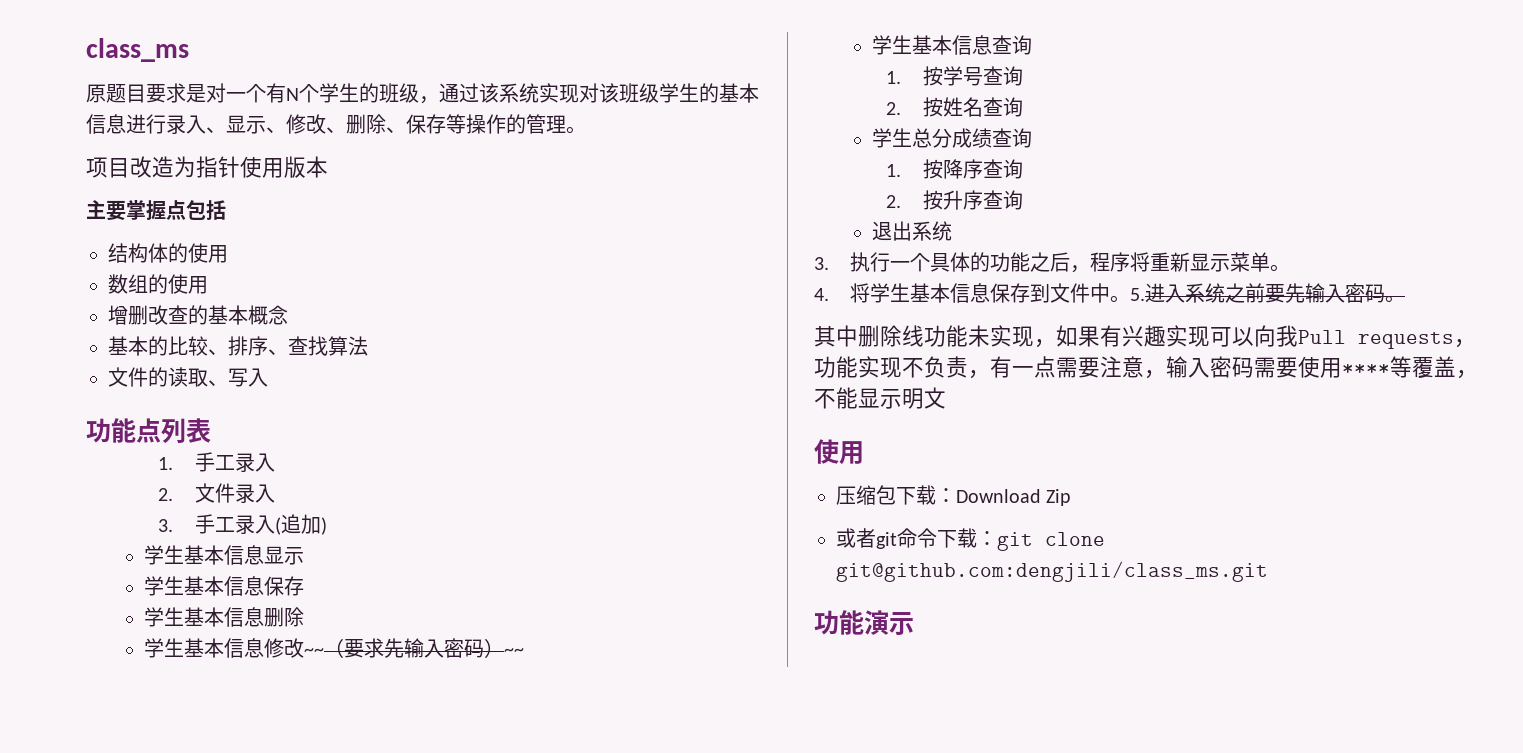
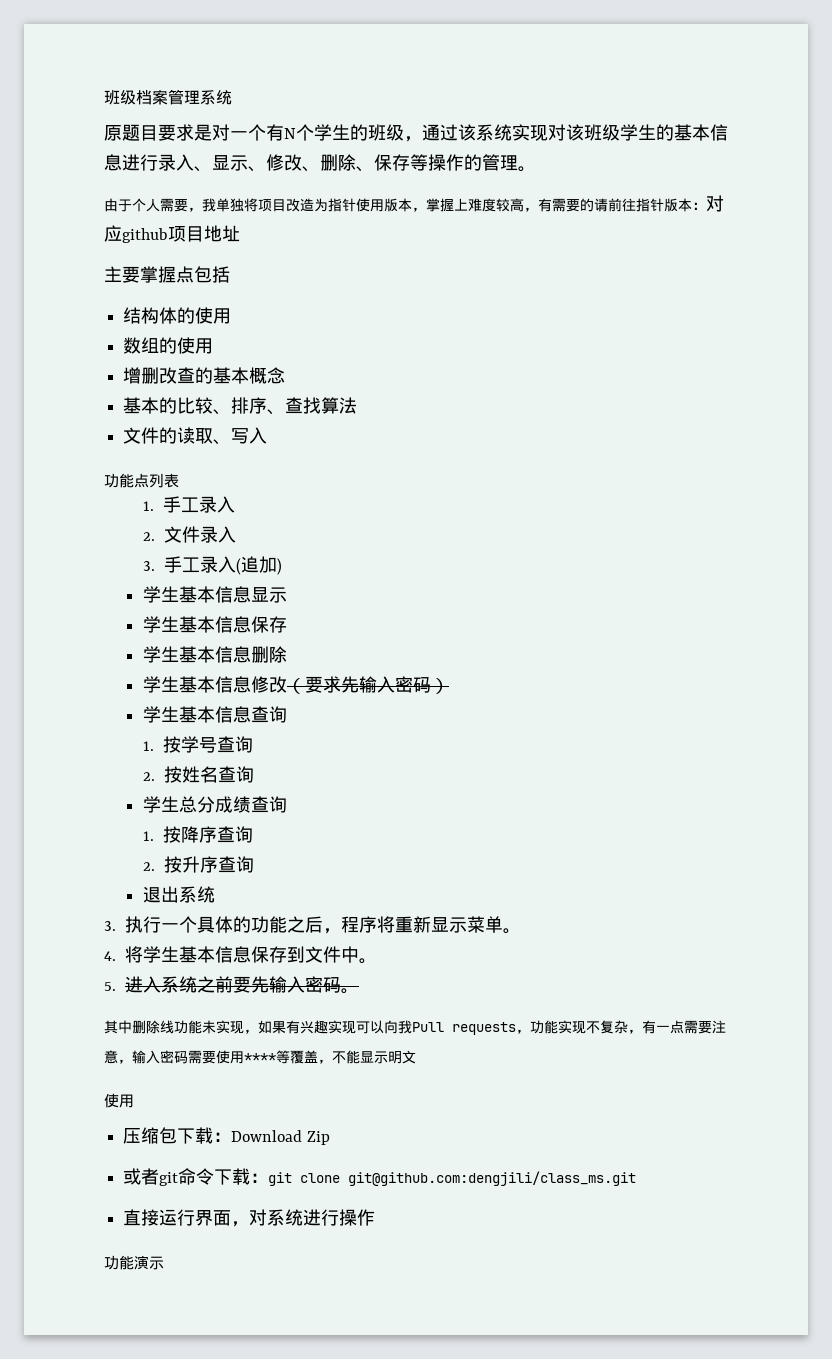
[86,38,189,62] class_ms -> [104,89,232,105] 班级档案管理系统
(586, 130) none -> [104,198,258,212] 由于个人需要，我单独将
(328, 167) none -> [412,195,724,212] [104,225,240,243] ，掌握上难度较高，有需要的请前往指针版本：对应github项目地址
[304,648,325,656] ~~ -> (287, 684) none
[504,648,525,656] ~~ -> (449, 686) none
(1131, 299) none -> (377, 961) //
[924,356,968,378] 负责 -> [600,1020,628,1034] 复杂
(1268, 571) none -> [123,1209,376,1227] // 直接运行界面，对系统进行操作

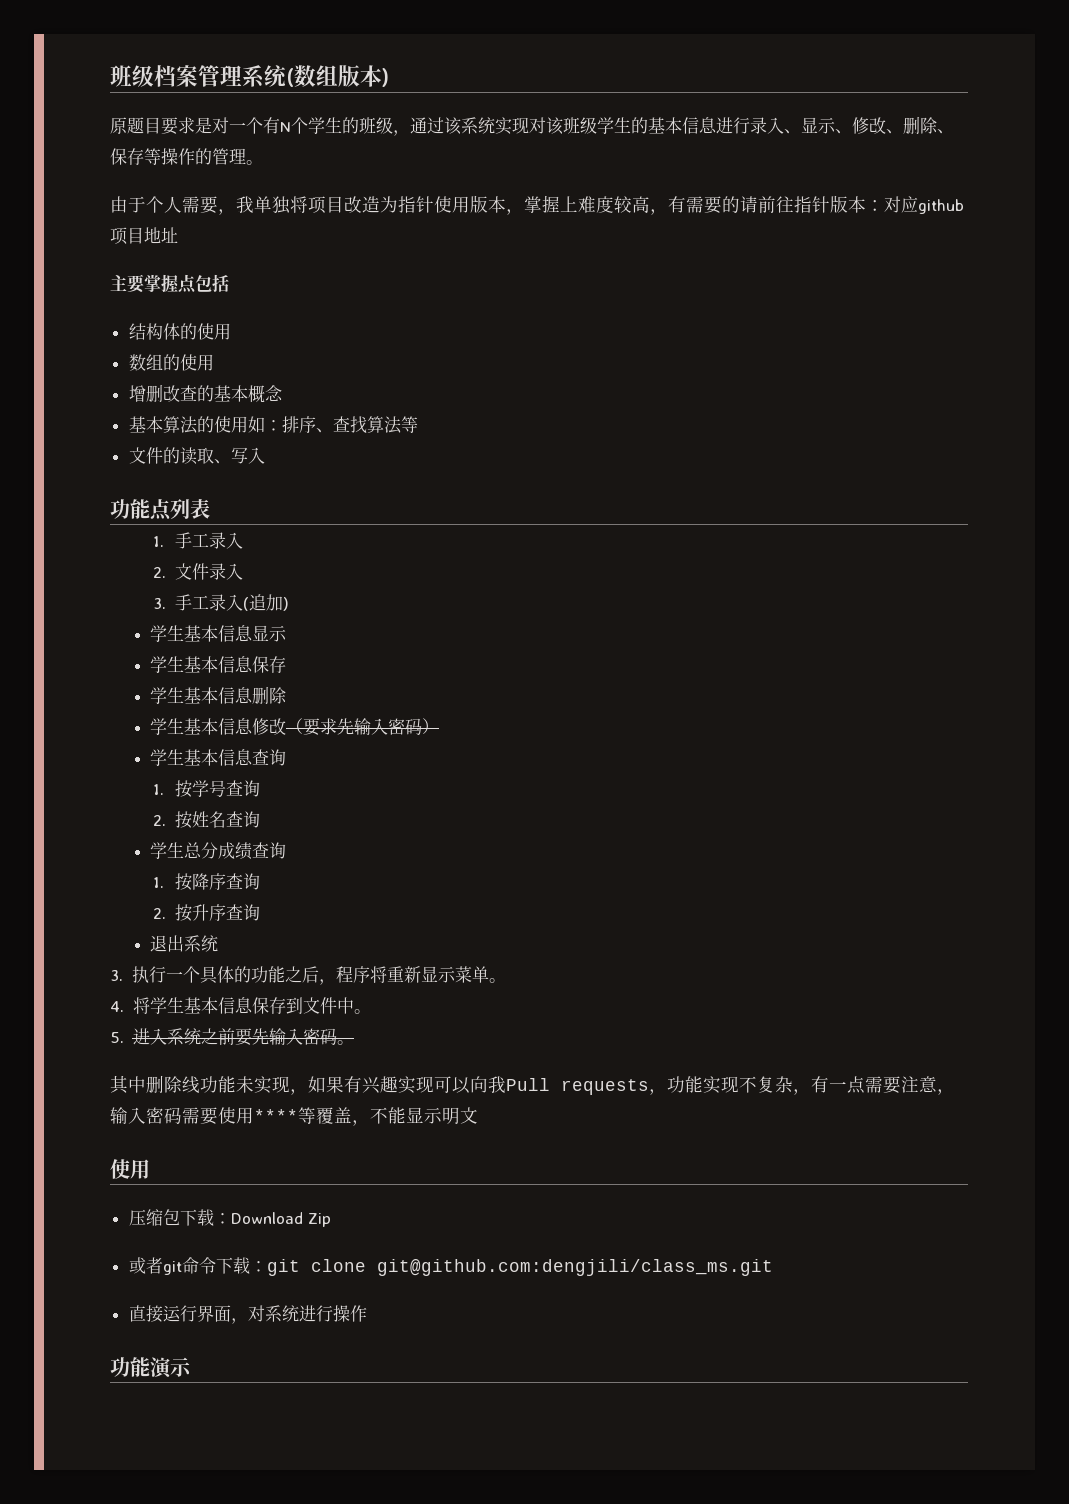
(232, 97) none -> [286,65,389,87] (数组版本)
[159,397,232,415] 的比较、 -> [162,416,282,434] 算法的使用如：
(358, 405) none -> [400,416,418,433] 等

